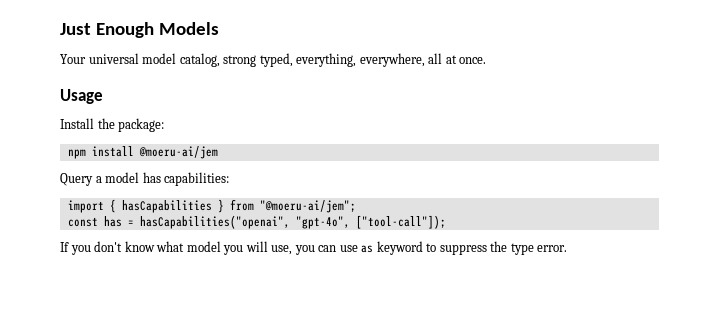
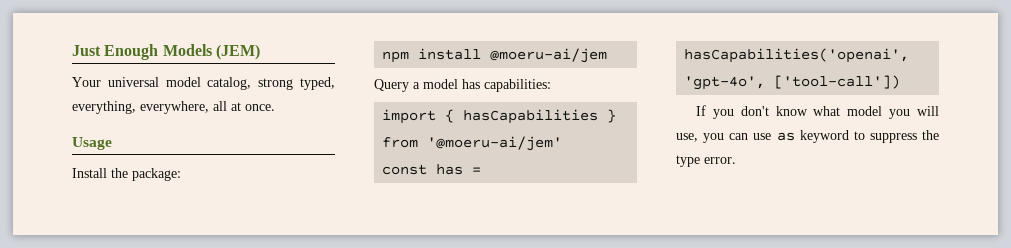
(220, 28) none -> [215,44,260,60] (JEM)
[259,200,356,213] "@moeru-ai/jem"; -> [427,136,563,151] '@moeru-ai/jem'
[139,215,446,229] hasCapabilities("openai", "gpt-4o", ["tool-call"]); -> [684,48,910,63] [684,75,901,90] hasCapabilities('openai', 'gpt-4o', ['tool-call'])

